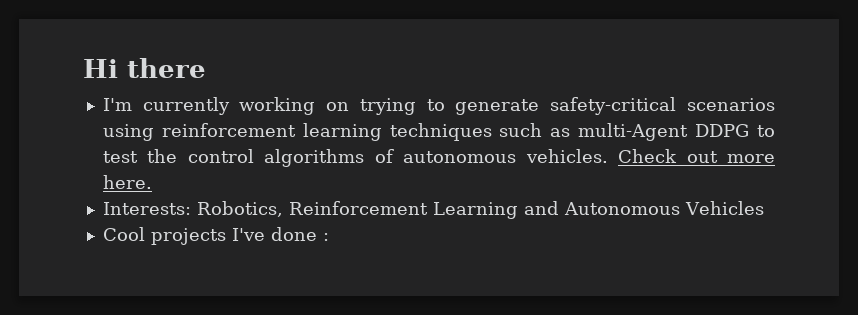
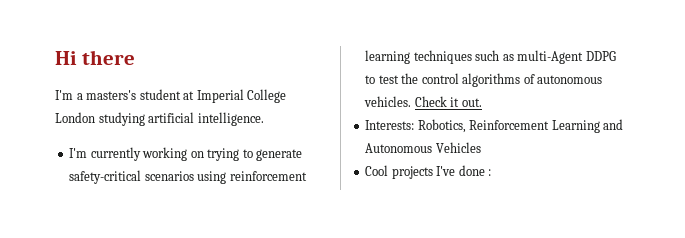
(206, 68) none -> [55,89,287,103] [55,112,264,126] // I'm a masters's student at Imperial College London studying artificial intelligence.
[686,151,776,163] [102,175,152,189] out more here. -> [450,97,482,107] it out.

